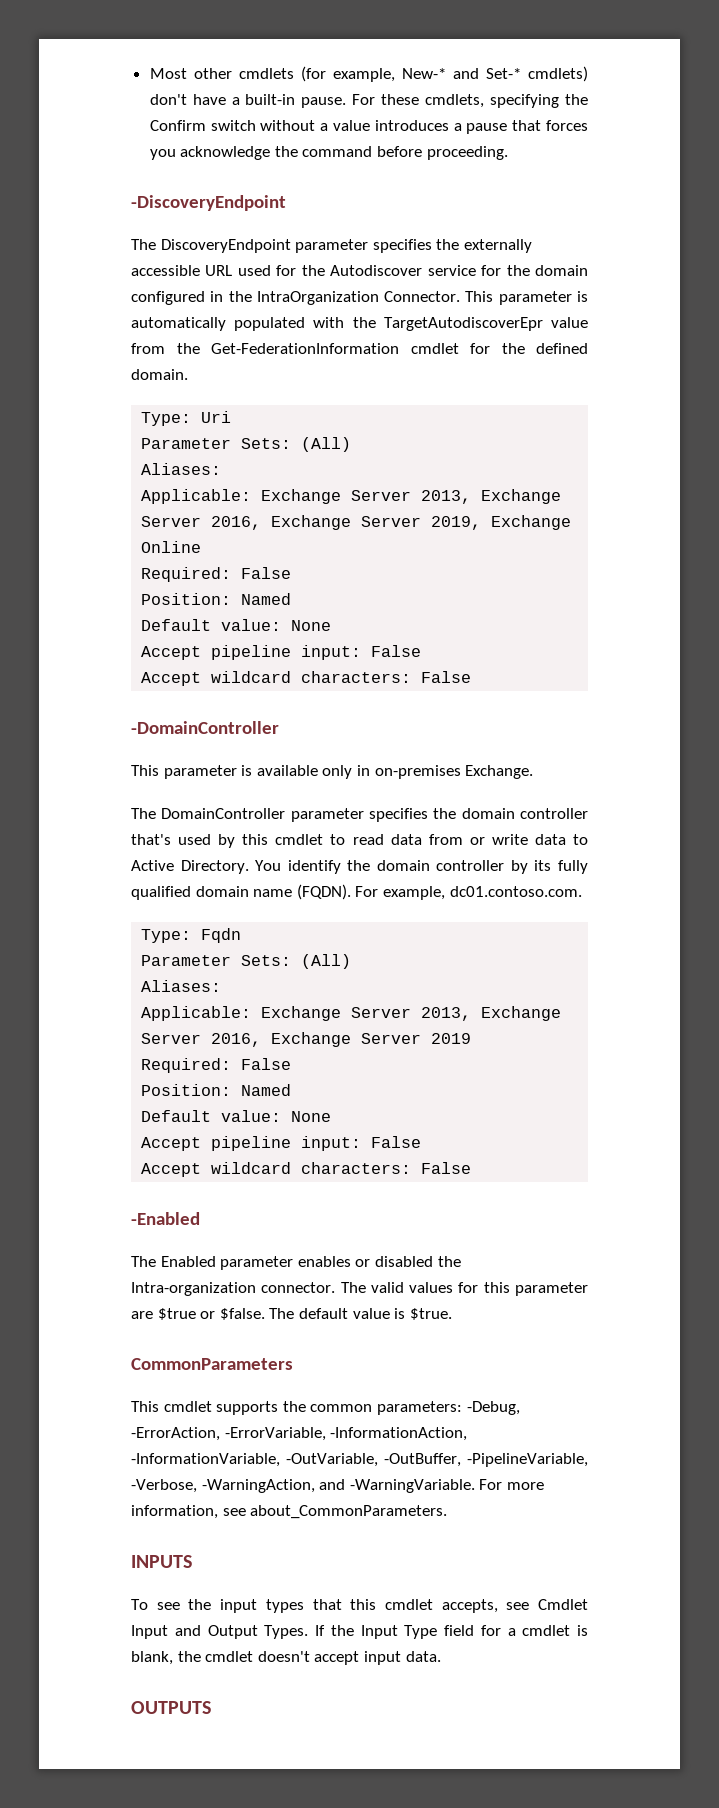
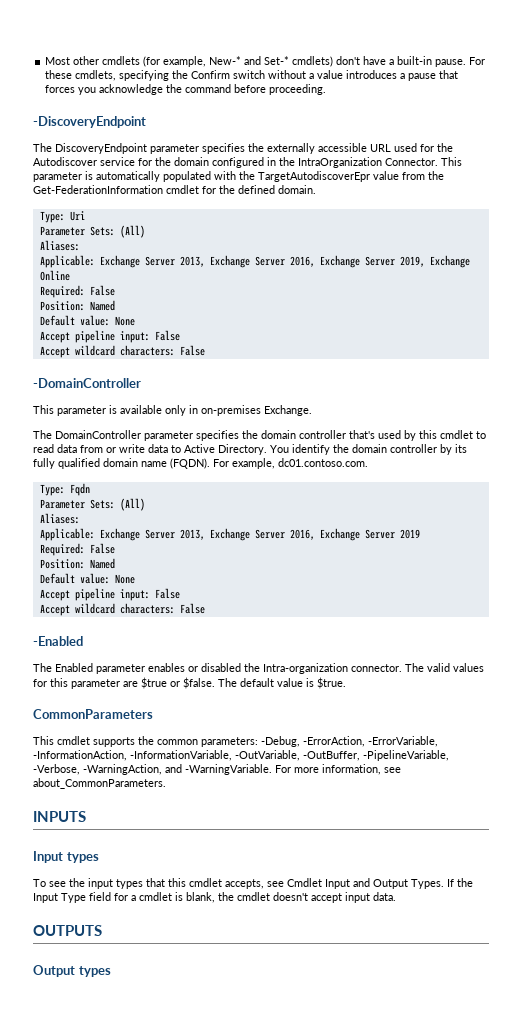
(192, 1561) none -> [33,851,99,863] // Input types
(211, 1707) none -> [33,965,111,977] // Output types

